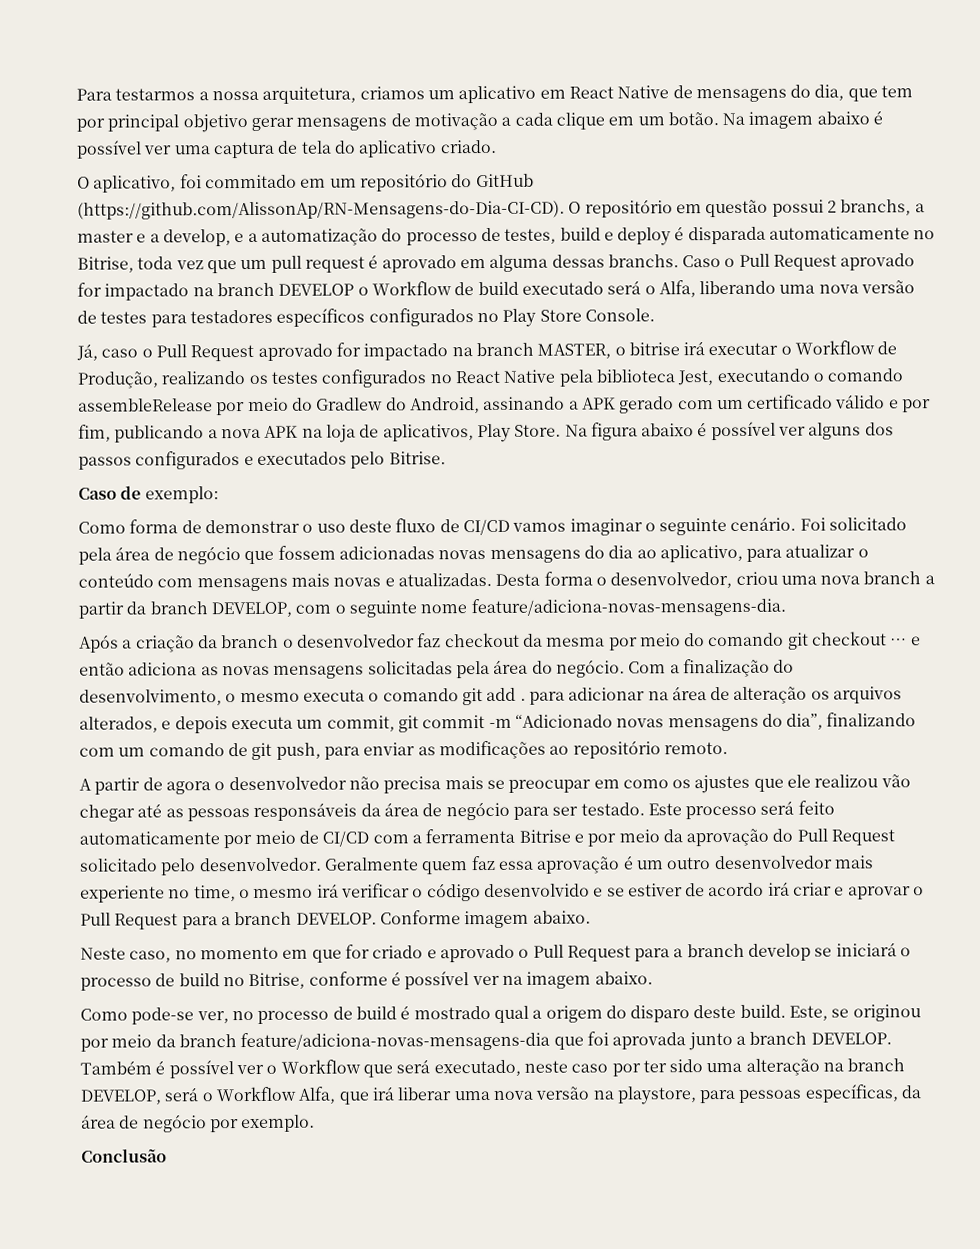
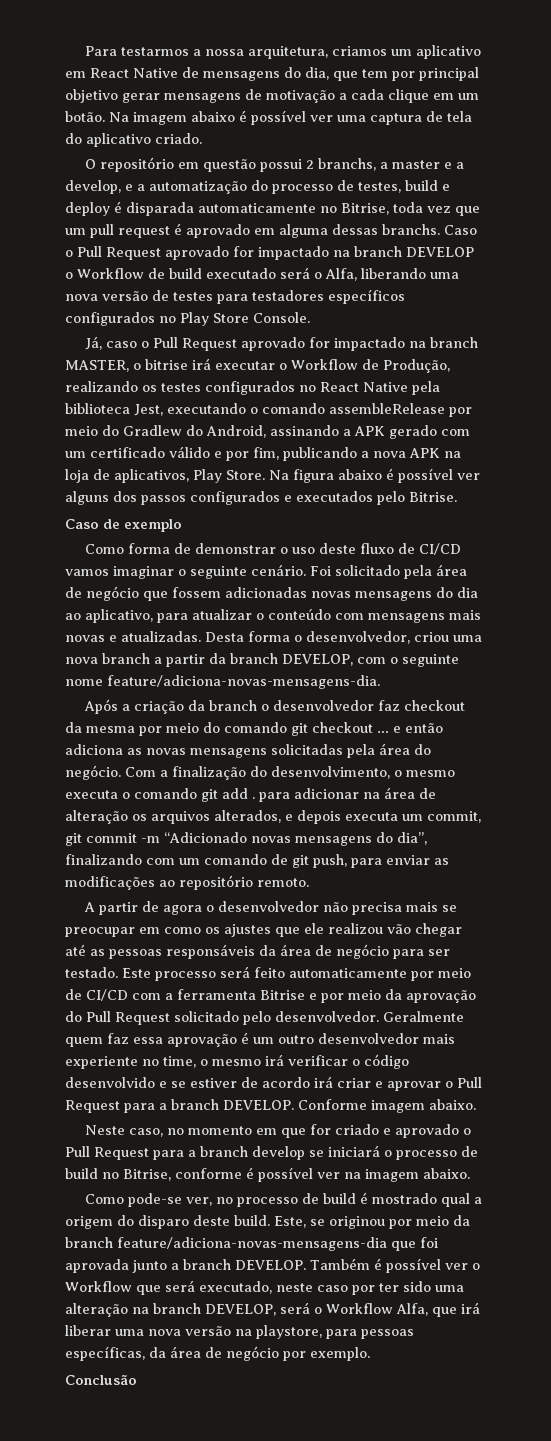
[93,173,534,193] [77,200,582,220] aplicativo, foi commitado em um repositório do GitHub (https://github.com/AlissonAp/RN-Mensagens-do-Dia-CI-CD). O -> (97, 164) none
[144,486,219,504] exemplo: -> [124,519,182,532] exemplo

